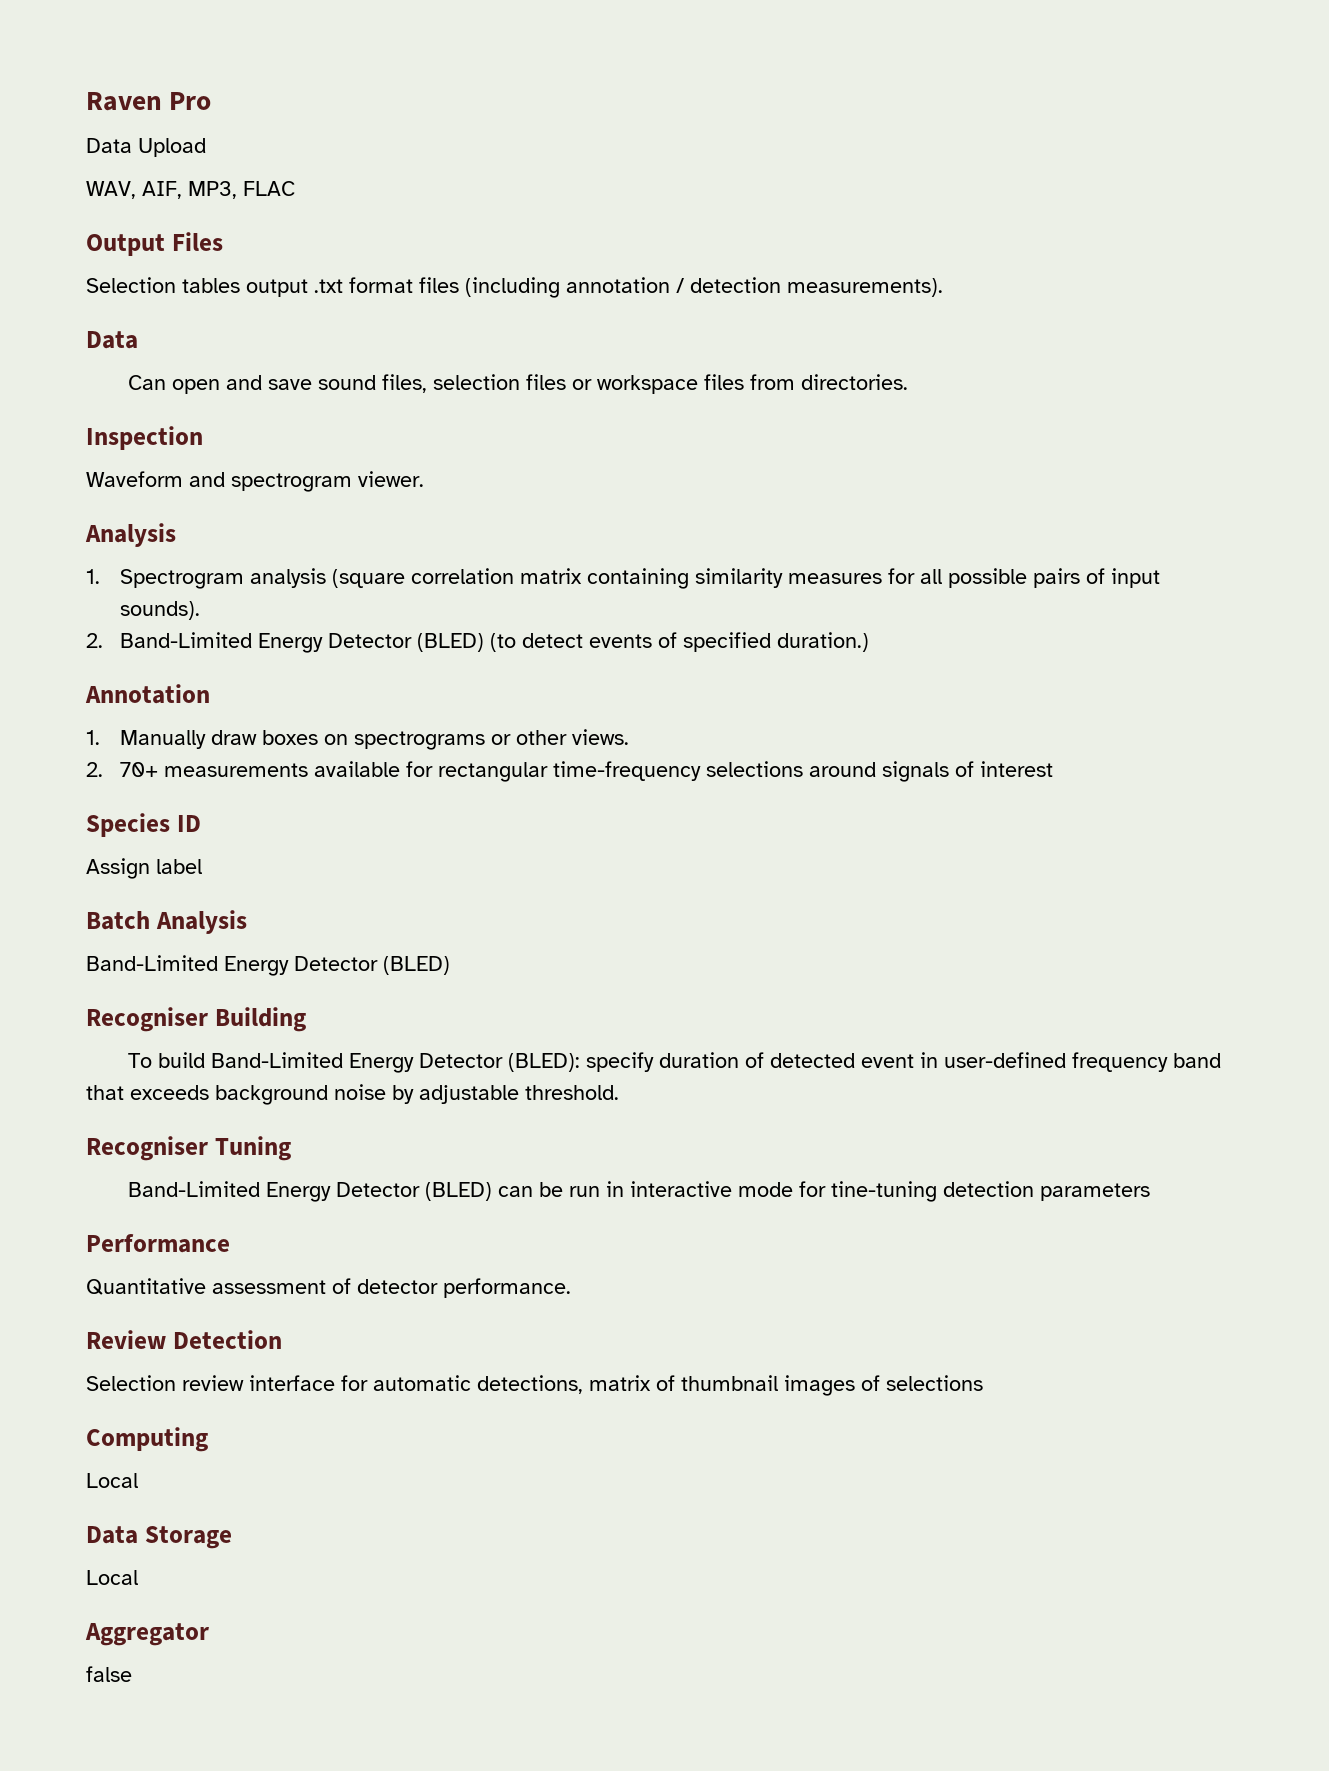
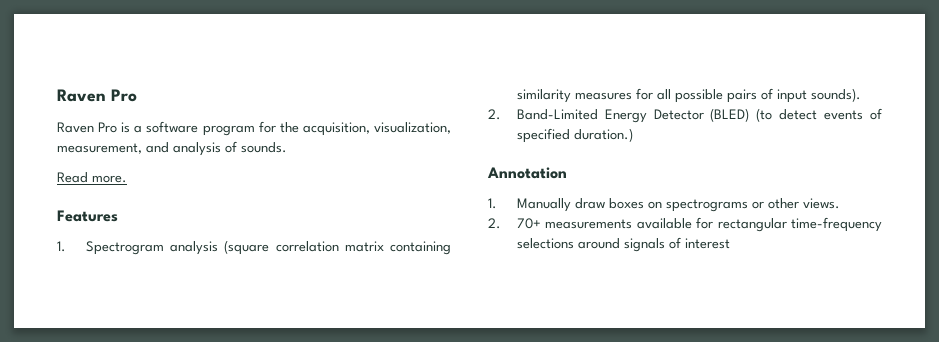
[86,138,206,157] [86,181,295,199] [86,232,223,256] [86,277,943,298] [86,331,138,349] [128,374,909,394] [86,426,203,450] [86,471,424,492] [85,523,176,547] Data Upload // WAV, AIF, MP3, FLAC // Output Files // Selection tables output .txt format files (including annotation / detection measurements). // Data // Can open and save sound files, selection files or workspace files from directories. // Inspection // Waveform and spectrogram viewer. // Analysis -> [57,121,451,136] [57,141,287,156] [57,172,127,183] [57,210,118,222] Raven Pro is a software program for the acquisition, visualization, measurement, and analysis of sounds. // Read more. // Features
[86,813,201,837] [86,858,202,879] [86,910,247,934] [86,955,450,976] [86,1007,306,1032] [128,1052,1222,1073] [86,1084,619,1105] [86,1136,291,1161] [128,1181,1151,1202] [86,1234,230,1253] [86,1278,571,1298] [86,1330,282,1349] [86,1375,983,1396] [86,1427,208,1452] [86,1473,138,1488] [86,1526,232,1549] [86,1570,138,1585] [85,1623,209,1646] [86,1666,132,1682] // Species ID // Assign label // Batch Analysis // Band-Limited Energy Detector (BLED) // Recogniser Building // To build Band-Limited Energy Detector (BLED): specify duration of detected event in user-defined frequency band that exceeds background noise by adjustable threshold. // Recogniser Tuning // Band-Limited Energy Detector (BLED) can be run in interactive mode for tine-tuning detection parameters // Performance // Quantitative assessment of detector performance. // Review Detection // Selection review interface for automatic detections, matrix of thumbnail images of selections // Computing // Local // Data Storage // Local // Aggregator // false -> (730, 243) none

